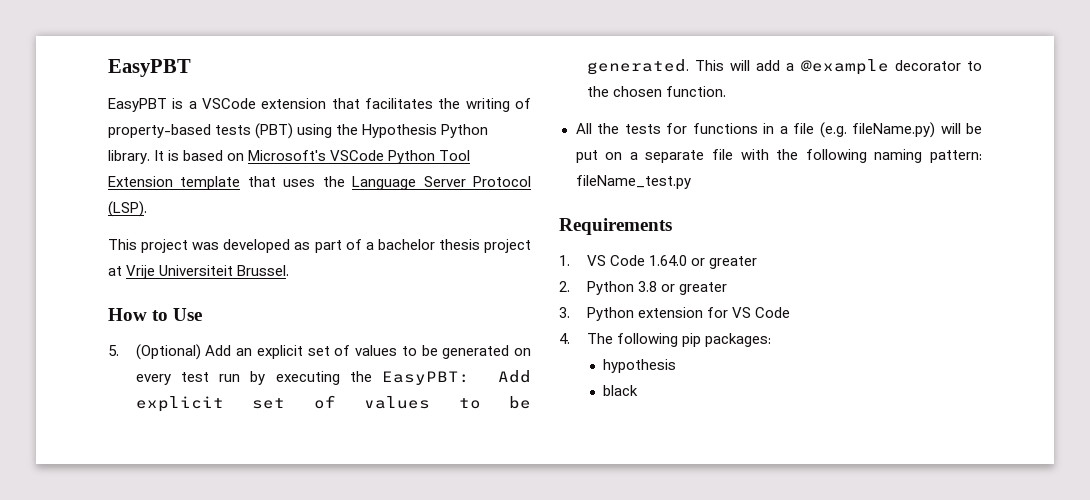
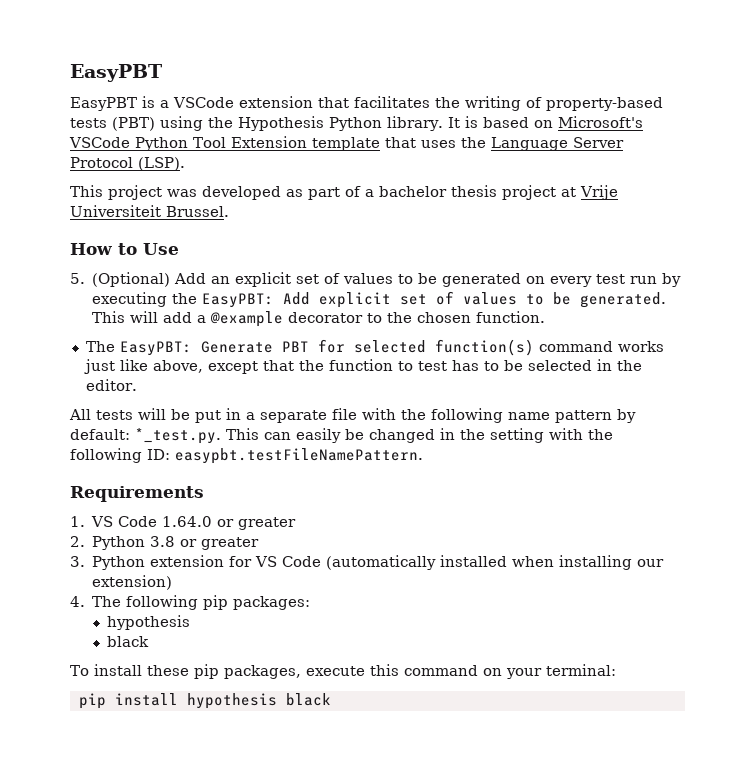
[575,122,935,138] All the tests for functions in a file (e.g. fileName.py) -> [85,339,664,356] [83,359,642,374] [85,379,137,391] [69,409,133,420] The EasyPBT: Generate PBT for selected function(s) command works just like above, except that the function to test has to be selected in the editor. // All tests
[605,152,623,160] on -> [226,408,241,420] in
[874,149,982,163] [575,175,691,189] naming pattern: fileName_test.py -> [508,409,636,423] [70,428,613,444] [70,448,423,464] name pattern by default: *_test.py. This can easily be changed in the setting with the following ID: easypbt.testFileNamePattern.
(790, 312) none -> [326,555,665,570] [92,575,173,590] (automatically installed when installing our extension)
(639, 390) none -> [70,664,616,679] [78,693,331,709] // To install these pip packages, execute this command on your terminal: // pip install hypothesis black

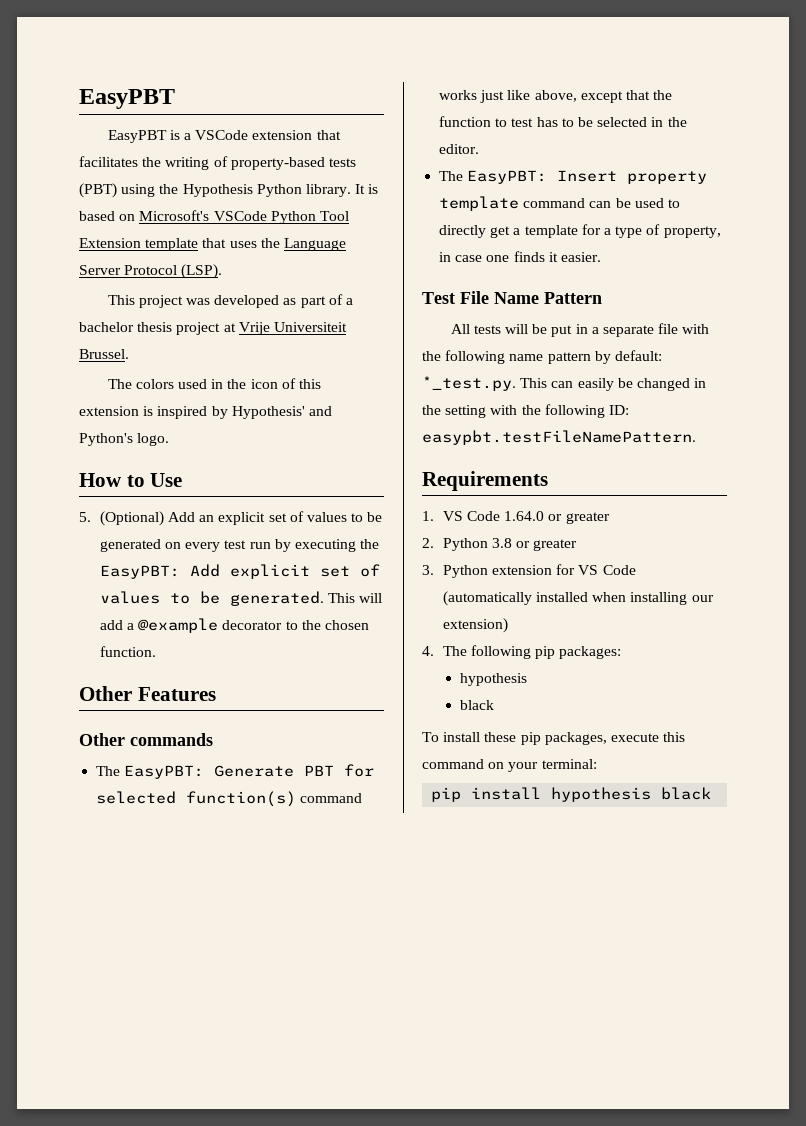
(229, 211) none -> [107,378,321,389] [79,406,332,419] [79,433,170,446] // The colors used in the icon of this extension is inspired by Hypothesis' and Python's logo.
(546, 317) none -> [79,686,216,701] [79,733,213,746] // Other Features // Other commands
(137, 385) none -> [439,170,708,184] [439,196,680,211] [439,224,721,238] [439,251,601,262] [422,291,602,304] // The EasyPBT: Insert property template command can be used to directly get a template for a type of property, in case one finds it easier. // Test File Name Pattern

